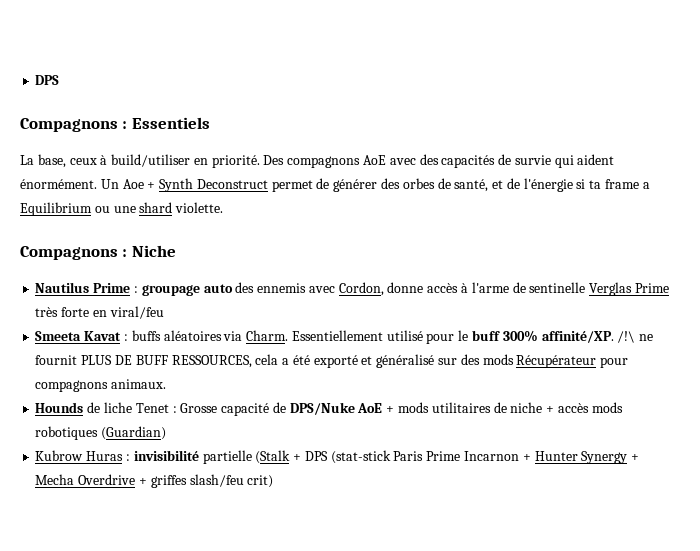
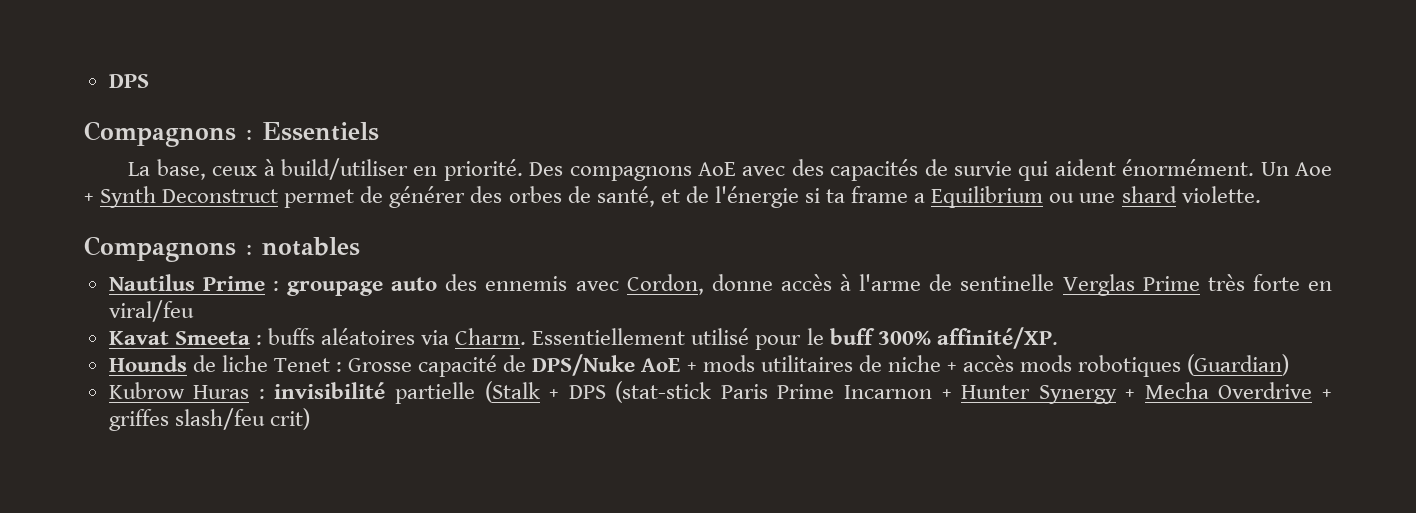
[131,245,176,257] Niche -> [262,237,360,256] notables
[35,331,122,341] Smeeta Kavat -> [108,331,250,345] Kavat Smeeta
[617,331,654,343] [35,354,629,368] [35,379,167,392] /!\ ne fournit PLUS DE BUFF RESSOURCES, cela a été exporté et généralisé sur des mods Récupérateur pour compagnons animaux. -> (1058, 338) none

